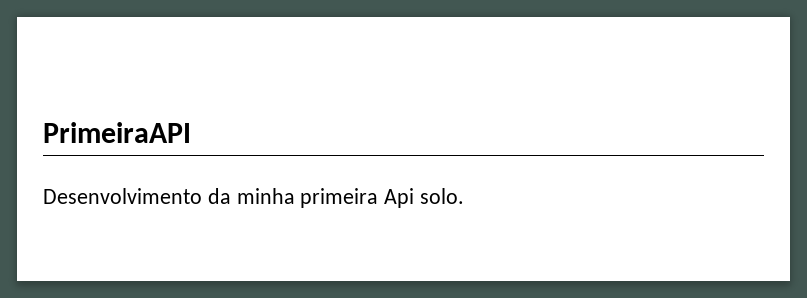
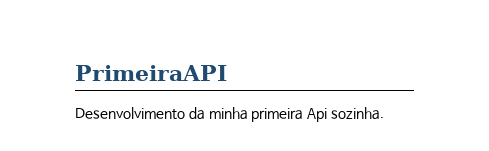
[420,188,465,204] solo. -> [330,107,384,120] sozinha.

